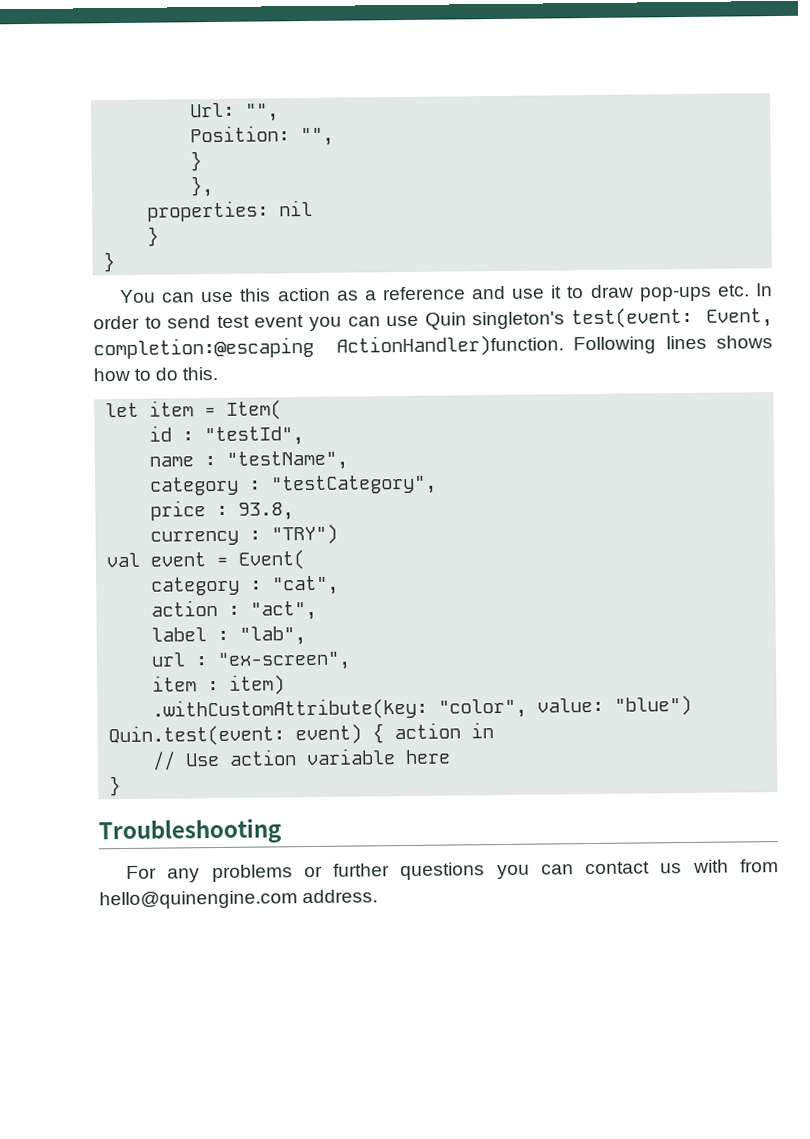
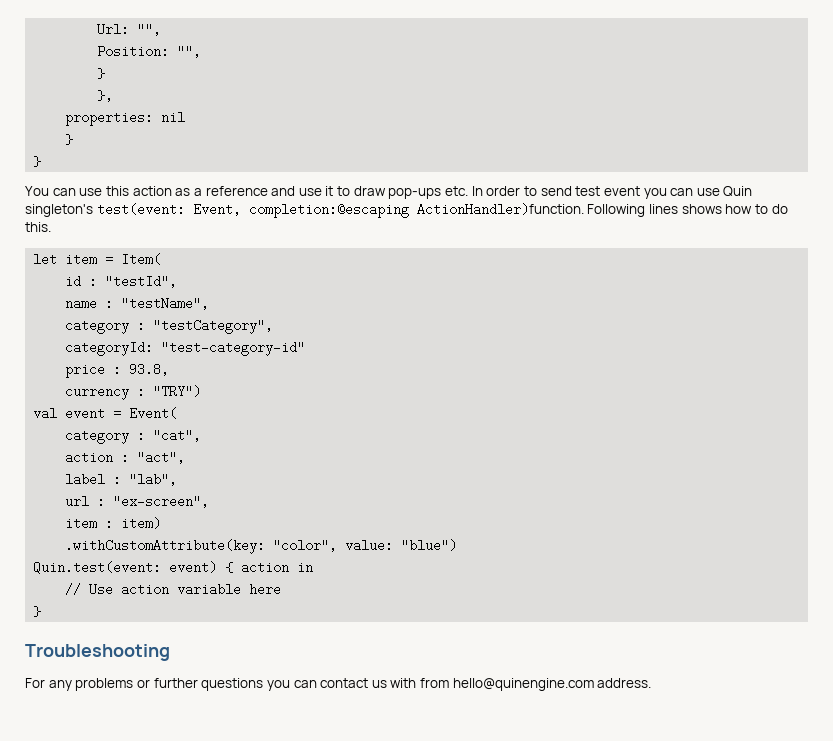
(438, 485) none -> [65,341,306,356] // categoryId: "test-category-id"

